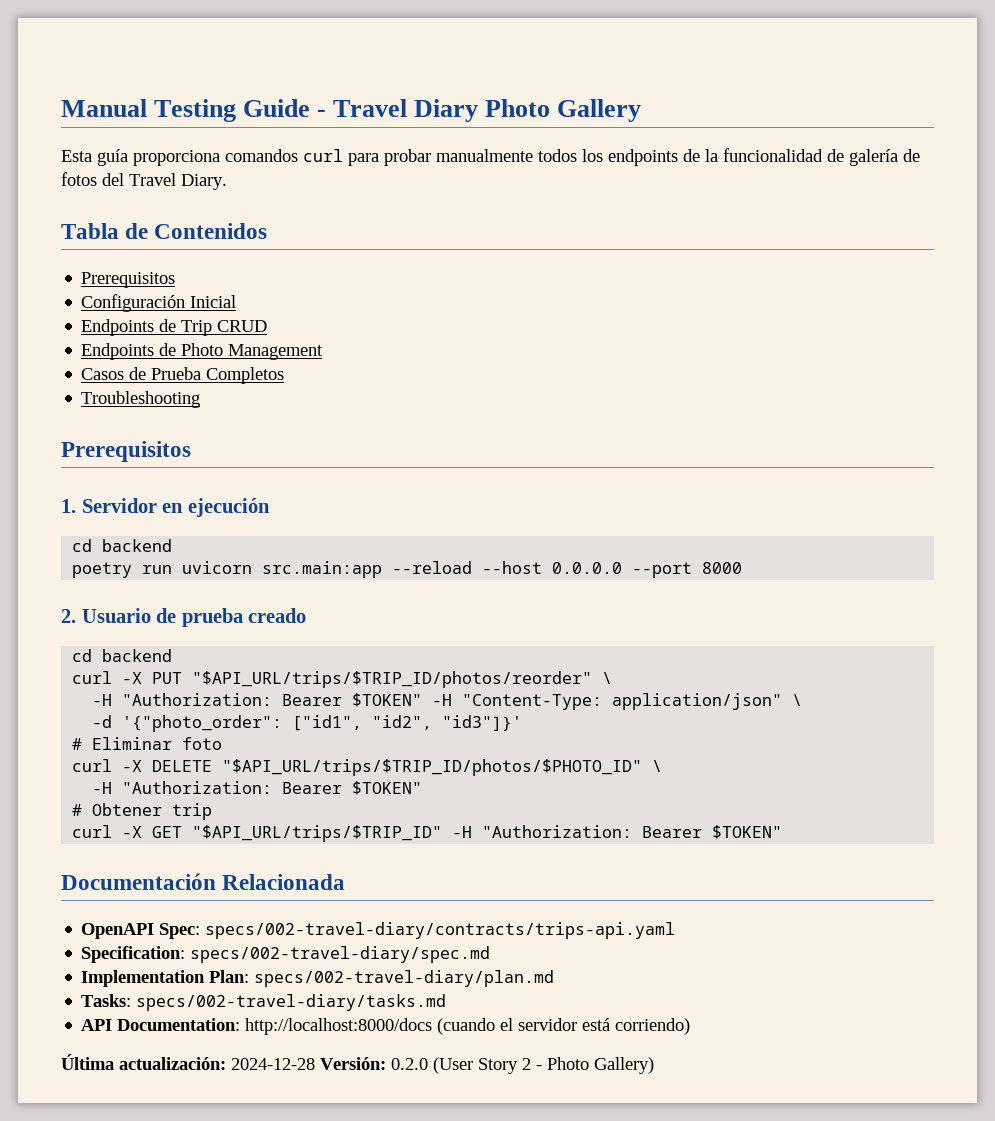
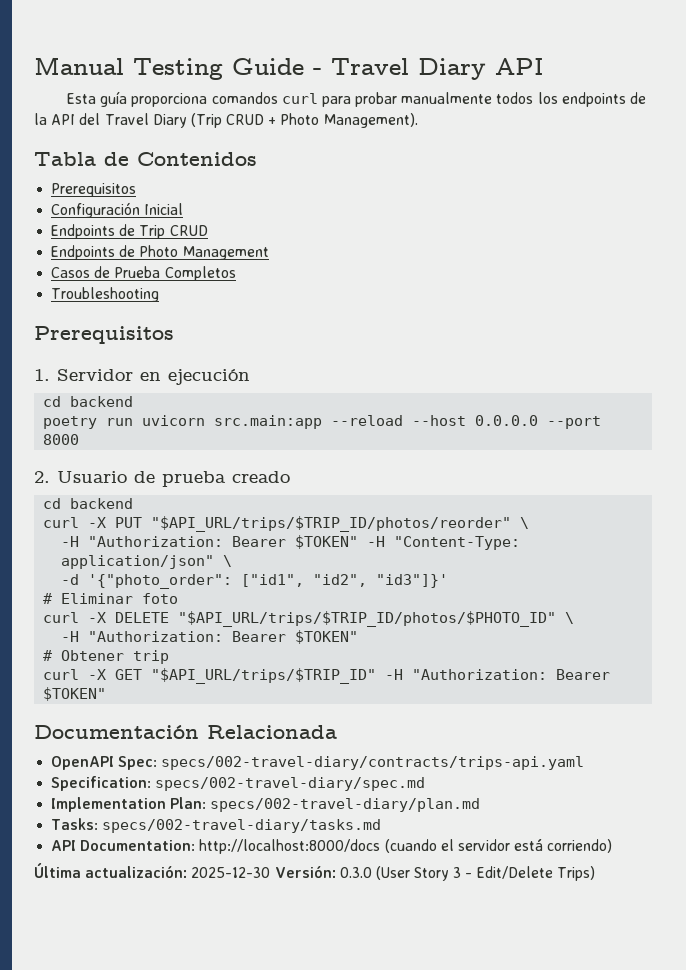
[485,99,642,122] Photo Gallery -> [495,58,544,75] API
[723,148,920,166] [61,172,227,190] funcionalidad de galería de fotos del Travel Diary. -> [51,113,418,128] API del Travel Diary (Trip CRUD + Photo Management).
[231,1057,654,1074] 2024-12-28 Versión: 0.2.0 (User Story 2 - Photo Gallery) -> [191,866,595,881] 2025-12-30 Versión: 0.3.0 (User Story 3 - Edit/Delete Trips)

